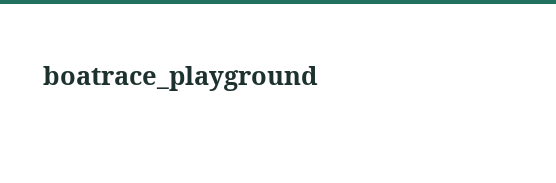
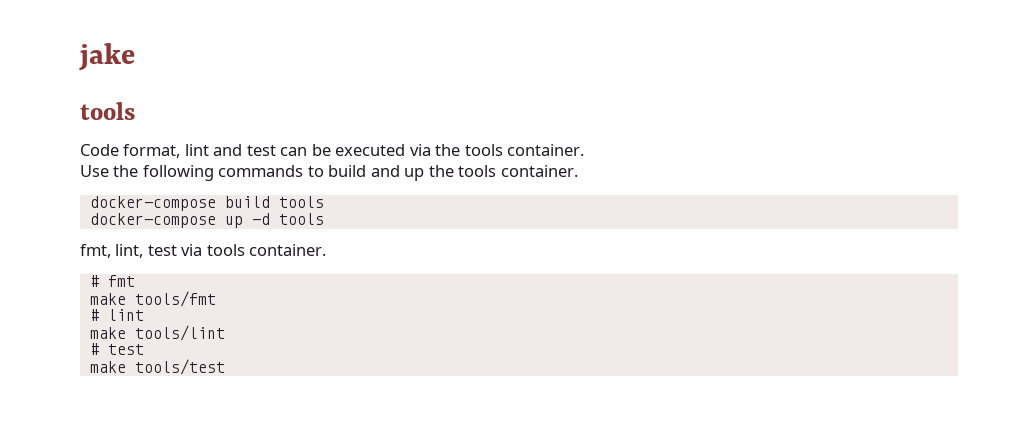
[43,66,318,91] boatrace_playground -> [79,43,135,71] [80,102,135,120] [80,144,585,158] [80,165,578,181] [89,196,324,211] [89,213,324,228] [80,244,327,258] [89,275,135,287] [89,291,216,307] [89,309,144,321] [89,325,225,341] [89,343,144,355] [89,359,225,375] jake // tools // Code format, lint and test can be executed via the tools container. // Use the following commands to build and up the tools container. // docker-compose build tools // docker-compose up -d tools // fmt, lint, test via tools container. // # fmt // make tools/fmt // # lint // make tools/lint // # test // make tools/test

